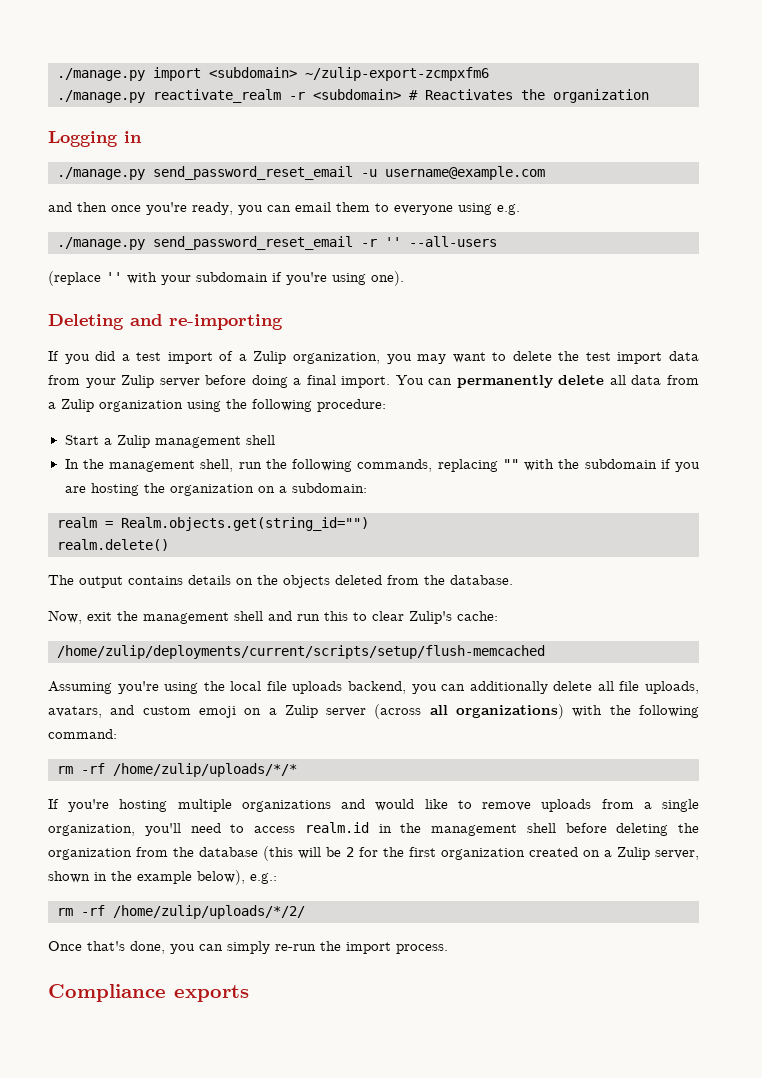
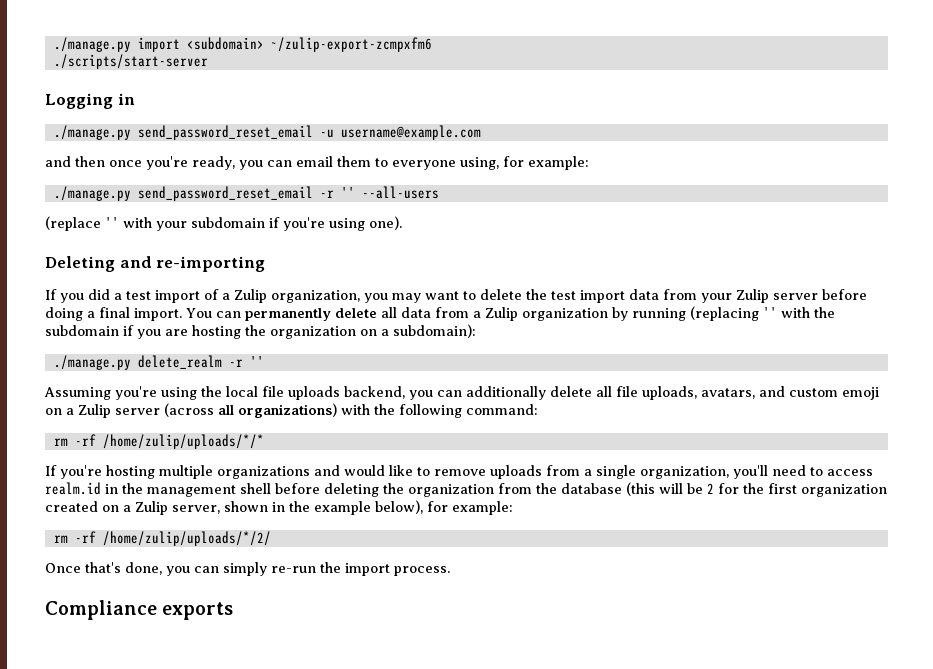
[57,89,649,103] ./manage.py reactivate_realm -r <subdomain> # Reactivates the organization -> [53,54,208,69] ./scripts/start-server
[458,203,520,215] using e.g. -> [460,156,589,170] using, for example:
[187,399,386,412] [64,435,275,448] [64,459,519,472] using the following procedure: // Start a Zulip management shell // In the management shell, run the following commands, replacing "" -> [611,306,777,321] by running (replacing ''
[291,483,367,493] [57,517,369,531] [57,539,169,551] [48,575,513,588] [48,610,498,624] [57,645,545,659] subdomain: // realm = Realm.objects.get(string_id="") // realm.delete() // The output contains details on the objects deleted from the database. // Now, exit the management shell and run this to clear Zulip's cache: // /home/zulip/deployments/current/scripts/setup/flush-memcached -> [393,324,476,338] [53,355,264,370] subdomain): // ./manage.py delete_realm -r ''
[250,873,277,884] e.g.: -> [427,501,513,515] for example:

